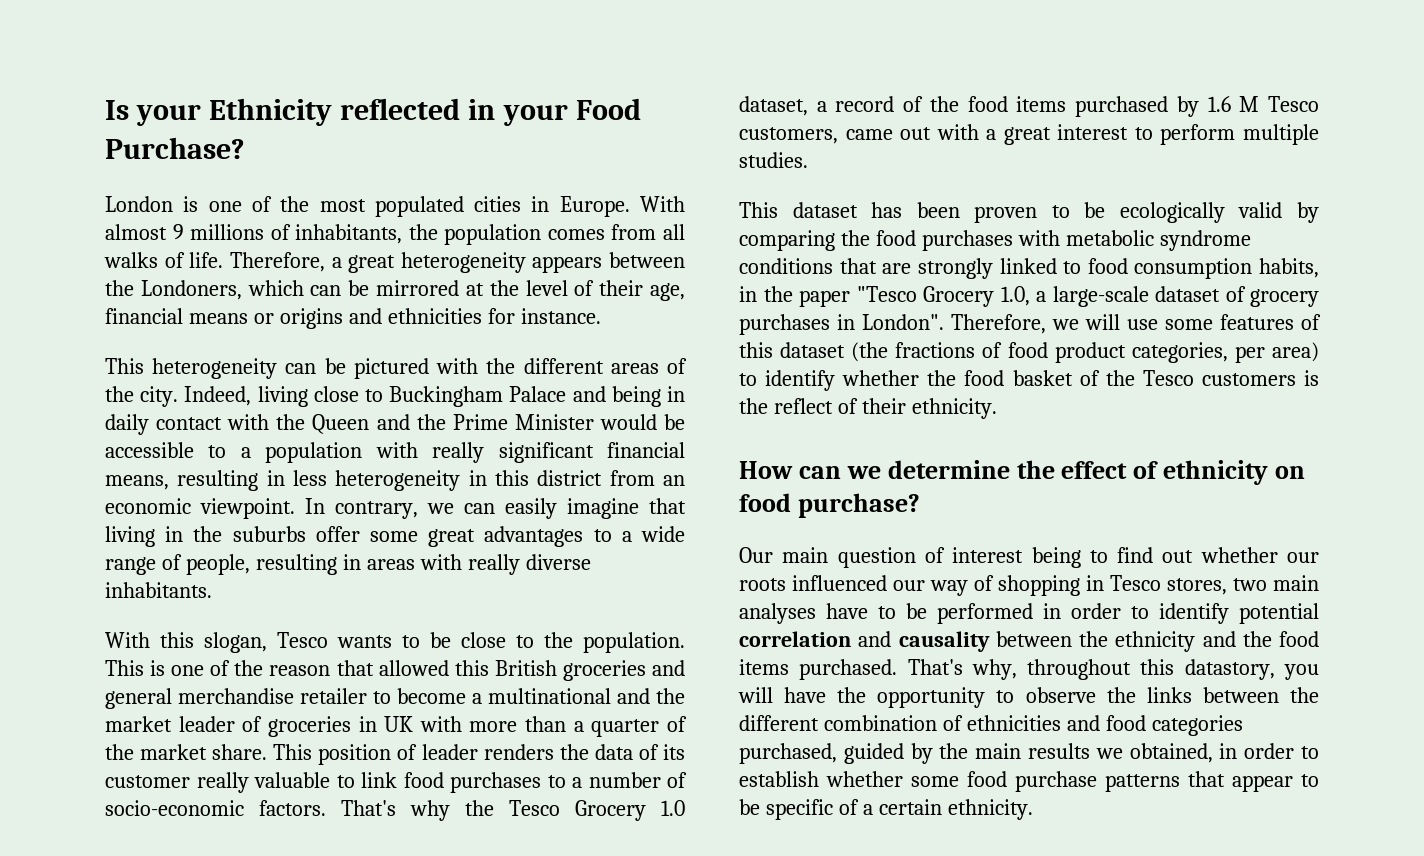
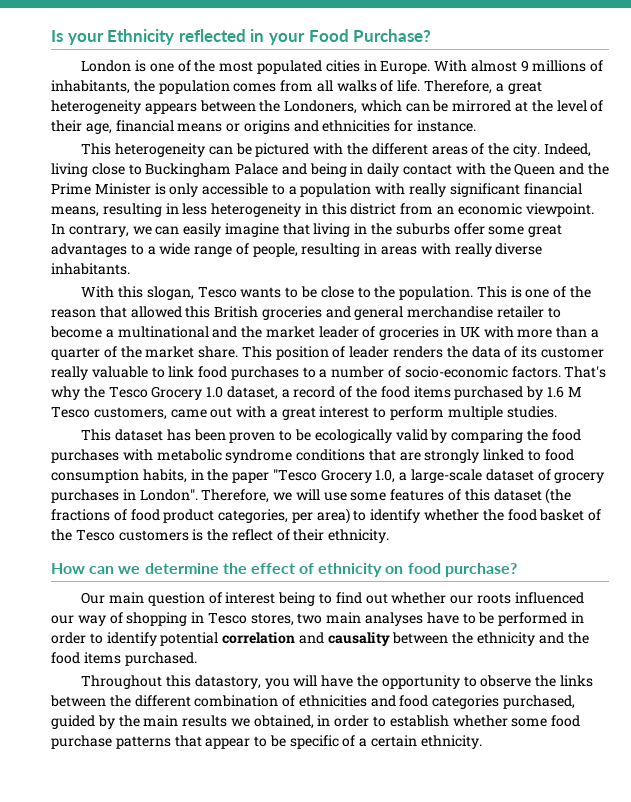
[599,414,686,430] would be -> [154,183,199,197] is only
[907,659,1132,680] That's why, throughout -> [81,675,163,689] // Throughout

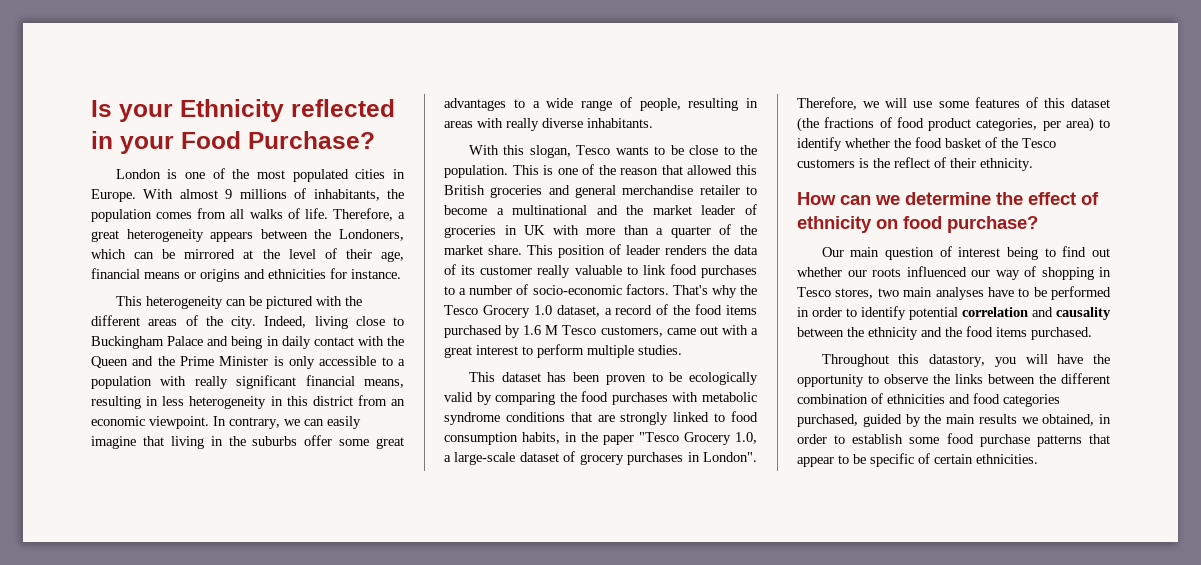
[452,715,508,727] whether -> (904, 439) none
[359,735,482,749] a certain ethnicity. -> [934,454,1038,464] certain ethnicities.

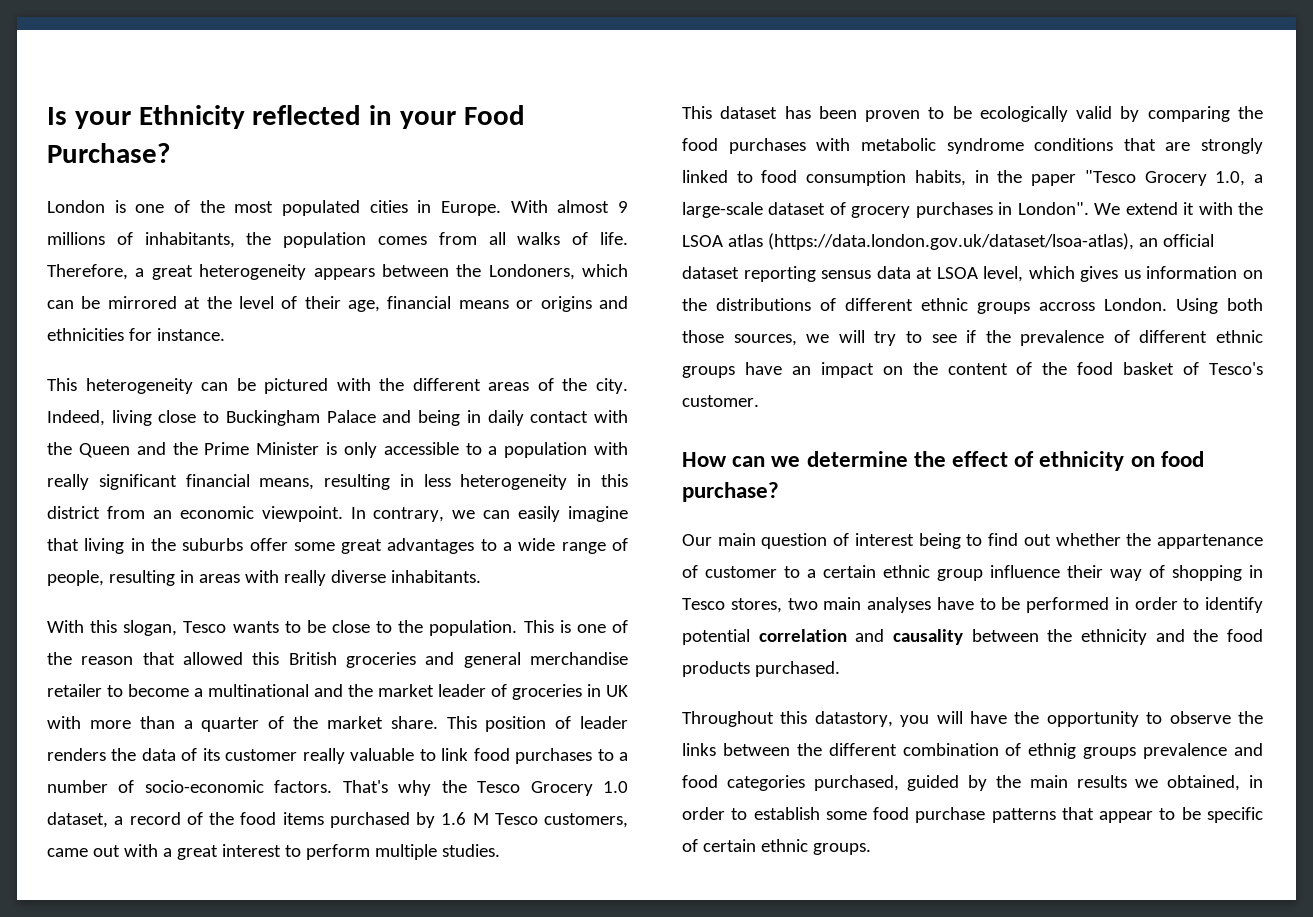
[797,97,1110,110] [797,117,1110,132] [797,137,1056,151] [797,157,1033,171] Therefore, we will use some features of this dataset (the fractions of food product categories, per area) to identify whether the food basket of the Tesco customers is the reflect of their ethnicity. -> [1094,202,1263,215] [682,233,1214,250] [682,266,1263,282] [682,298,1263,314] [682,330,1263,346] [682,362,1263,378] [682,395,759,407] We extend it with the LSOA atlas (https://data.london.gov.uk/dataset/lsoa-atlas), an official dataset reporting sensus data at LSOA level, which gives us information on the distributions of different ethnic groups accross London. Using both those sources, we will try to see if the prevalence of different ethnic groups have an impact on the content of the food basket of Tesco's customer.
[847,266,990,277] our roots influenced our -> [1126,533,1263,549] [682,565,1103,581] the appartenance of customer to a certain ethnic group influence their
[996,327,1027,337] items -> [682,661,750,677] products
[887,394,945,404] ethnicities -> [1028,743,1228,759] ethnig groups prevalence
[976,454,1038,464] ethnicities. -> [760,839,871,855] ethnic groups.

